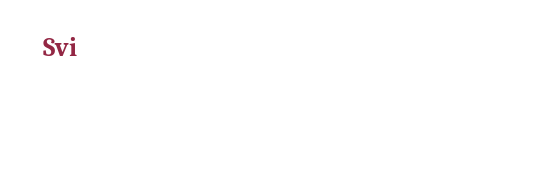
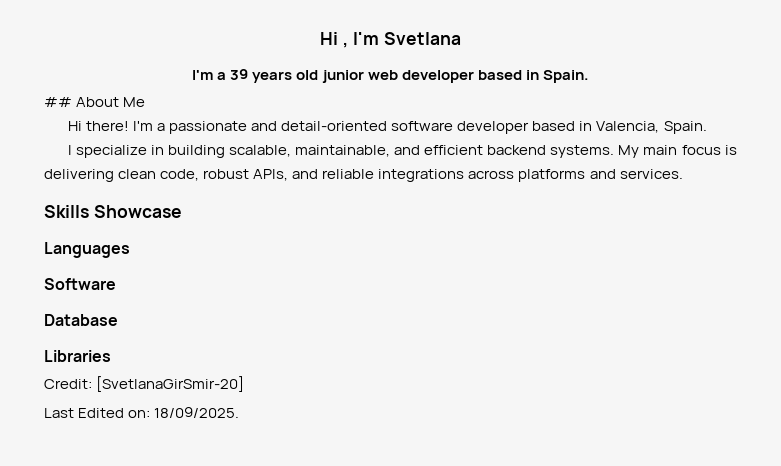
[43,37,77,56] Svi -> [320,32,461,48] [192,69,589,83] [44,97,146,107] [67,121,707,134] [67,145,737,158] [44,169,683,182] [44,205,182,218] [44,242,130,258] [44,278,116,290] [44,314,118,326] [44,350,111,362] [44,376,245,392] [44,407,240,418] Hi , I'm Svetlana // I'm a 39 years old junior web developer based in Spain. // ## About Me // Hi there! I'm a passionate and detail-oriented software developer based in Valencia, Spain. // I specialize in building scalable, maintainable, and efficient backend systems. My main focus is delivering clean code, robust APIs, and reliable integrations across platforms and services. // Skills Showcase // Languages // Software // Database // Libraries // Credit: [SvetlanaGirSmir-20] // Last Edited on: 18/09/2025.

